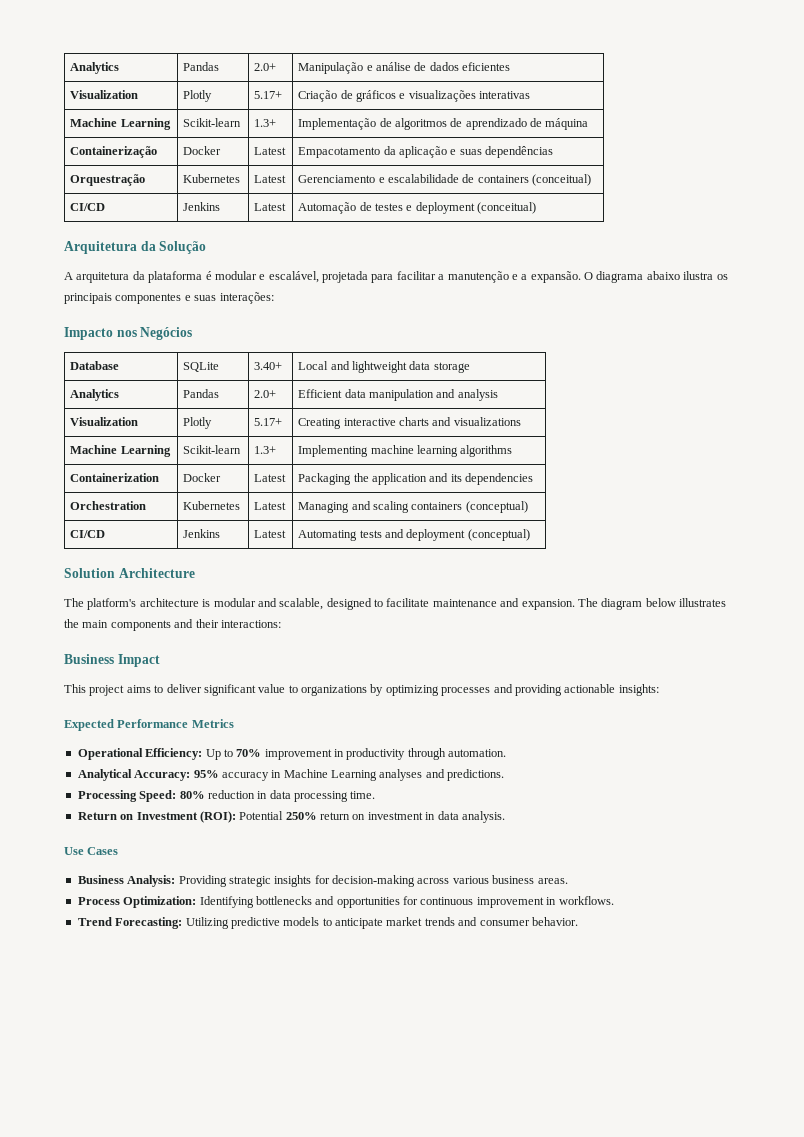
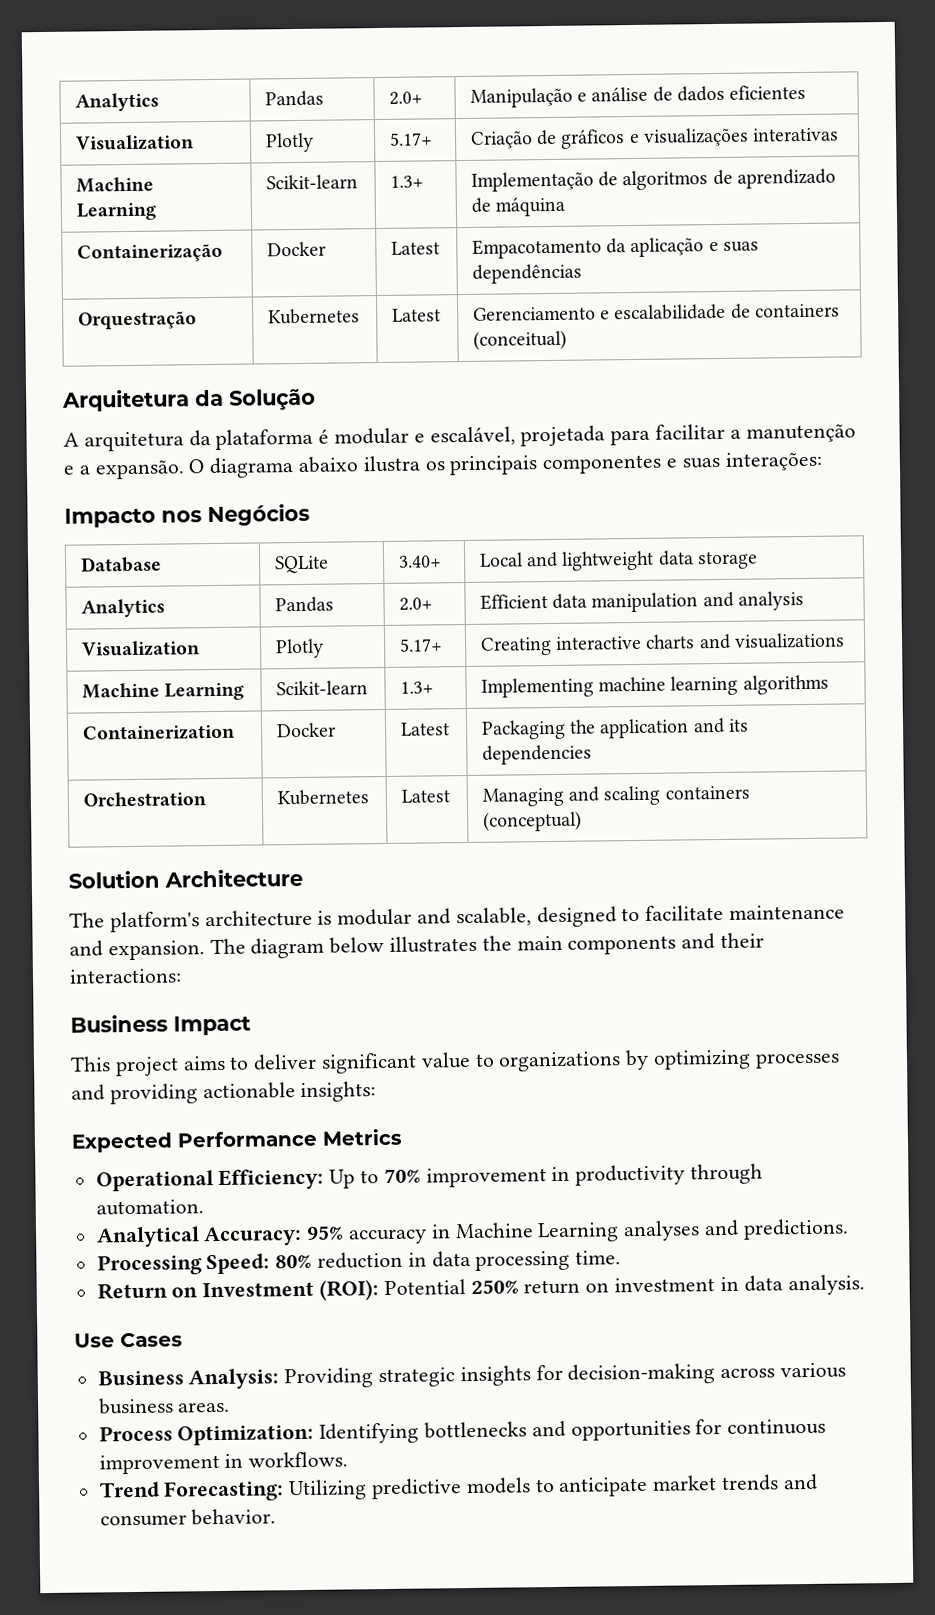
[70,203,106,211] [183,202,221,211] [254,203,287,211] [298,202,537,214] // CI/CD | Jenkins | Latest | Automação de testes e deployment (conceitual) -> (567, 340) none
[70,530,106,538] [183,529,221,538] [254,530,287,538] [298,529,530,541] // CI/CD | Jenkins | Latest | Automating tests and deployment (conceptual) -> (582, 821) none

